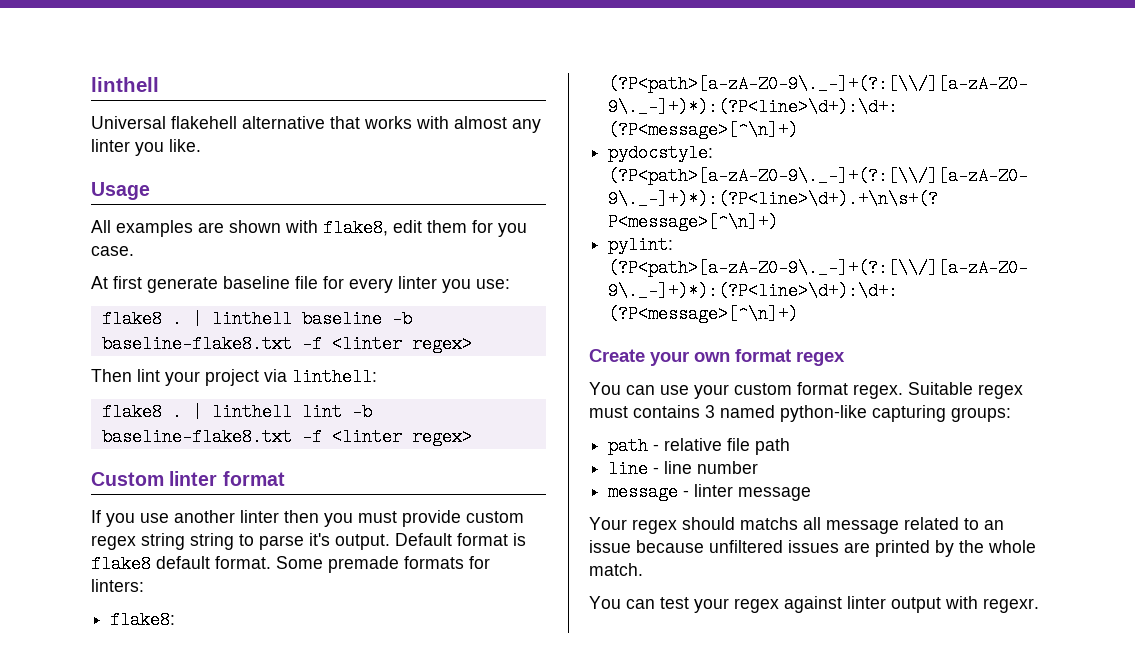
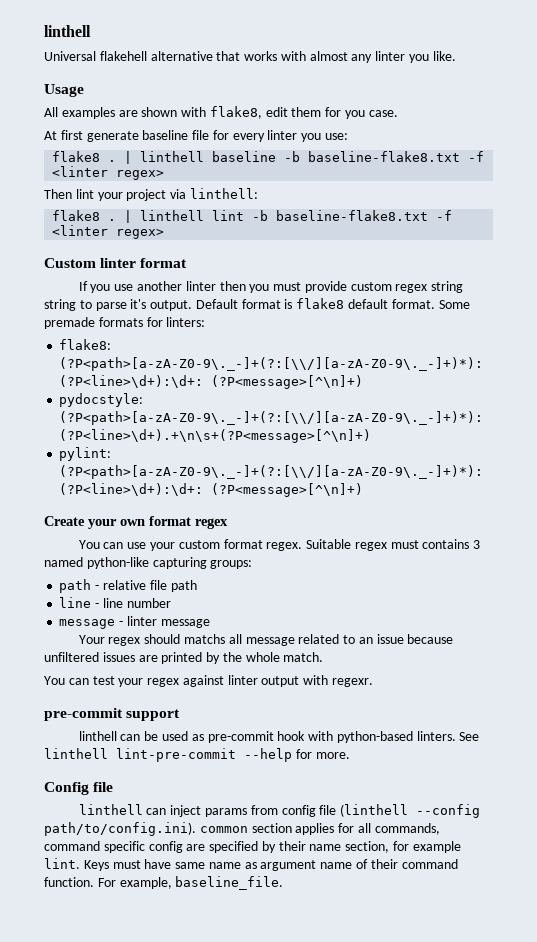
(1039, 605) none -> [44,708,181,721] [78,731,480,743] [44,748,350,762] [44,782,114,795] [78,804,481,818] [44,822,440,836] [44,841,461,853] [44,858,458,871] [44,876,284,890] // pre-commit support // linthell can be used as pre-commit hook with python-based linters. See linthell lint-pre-commit --help for more. // Config file // linthell can inject params from config file (linthell --config path/to/config.ini). common section applies for all commands, command specific config are specified by their name section, for example lint. Keys must have same name as argument name of their command function. For example, baseline_file.

